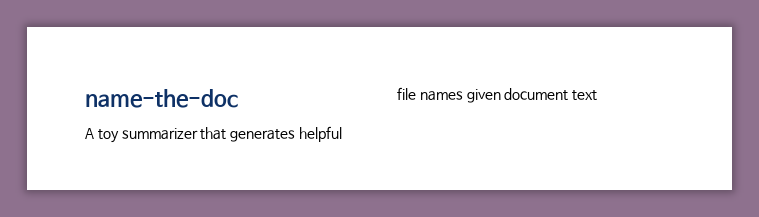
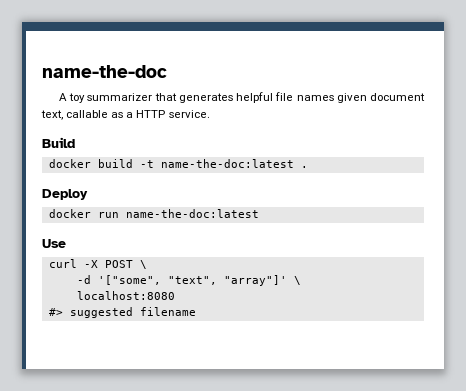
[572,90,598,101] text -> [41,110,210,120] [42,137,75,148] [48,159,308,168] [42,189,88,200] [48,209,259,218] [42,239,66,248] [48,259,147,269] [76,275,301,286] [76,291,175,300] [48,307,196,318] text, callable as a HTTP service. // Build // docker build -t name-the-doc:latest . // Deploy // docker run name-the-doc:latest // Use // curl -X POST \ // -d '["some", "text", "array"]' \ // localhost:8080 // #> suggested filename

